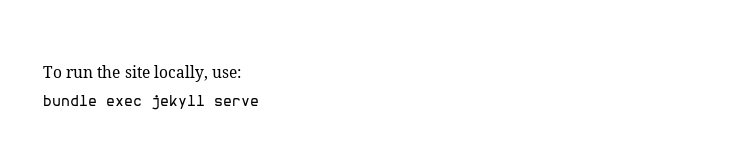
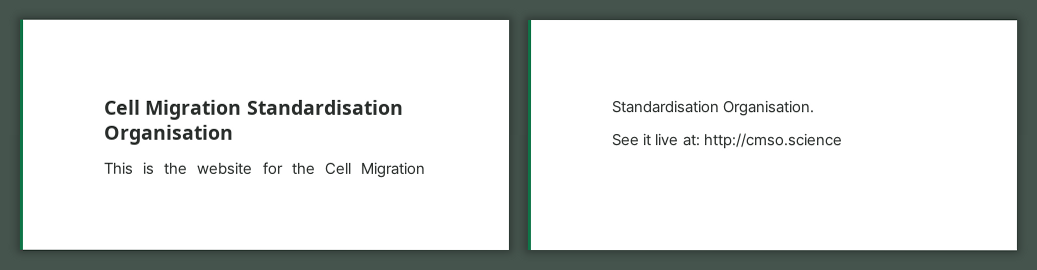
[43,65,241,82] [43,95,259,110] To run the site locally, use: // bundle exec jekyll serve -> [104,99,404,120] [103,124,234,145] [103,161,425,178] [612,100,816,117] [611,133,843,150] Cell Migration Standardisation Organisation // This is the website for the Cell Migration Standardisation Organisation. // See it live at: http://cmso.science

